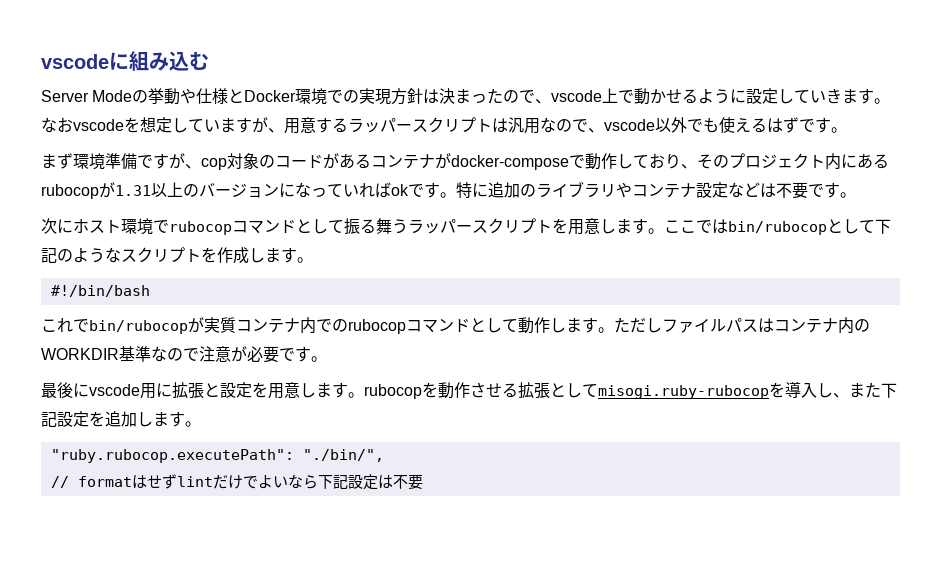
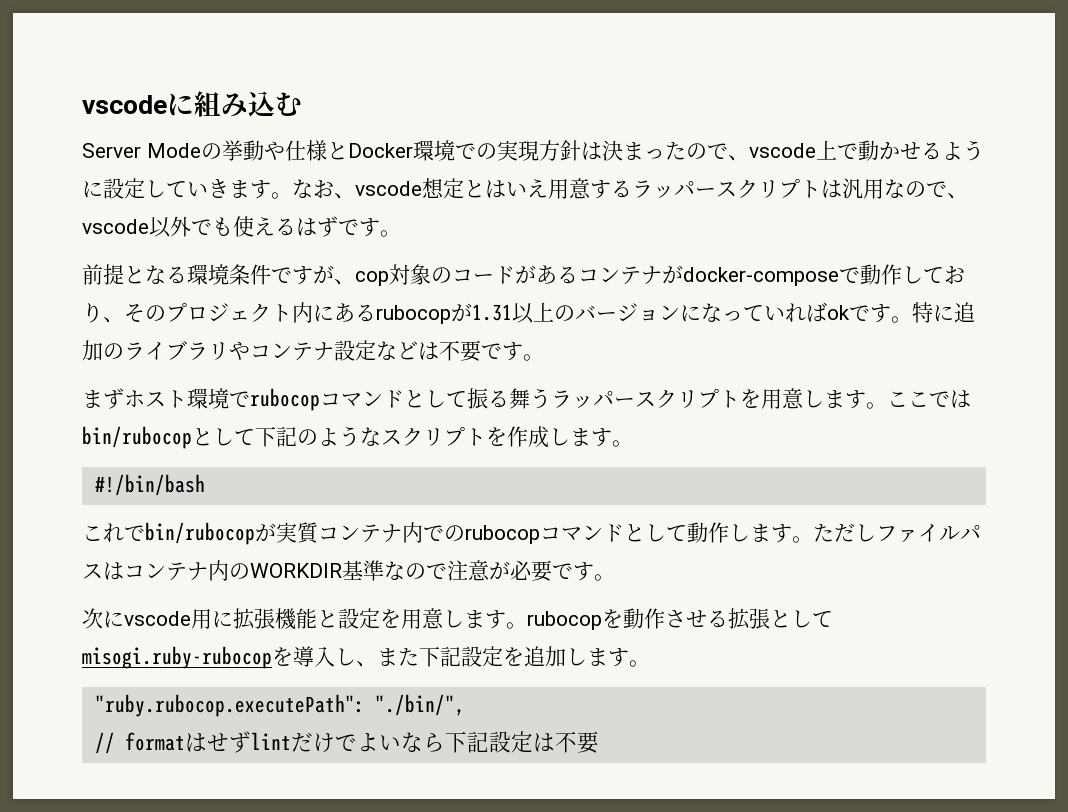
[73,117,284,133] vscodeを想定していますが、 -> [334,178,548,199] 、vscode想定とはいえ
[41,153,137,170] まず環境準備 -> [82,264,271,285] 前提となる環境条件
[41,218,73,234] 次に -> [82,388,124,409] まず
[41,382,73,398] 最後 -> [82,608,103,629] 次
(204, 390) none -> [275,608,317,630] 機能

